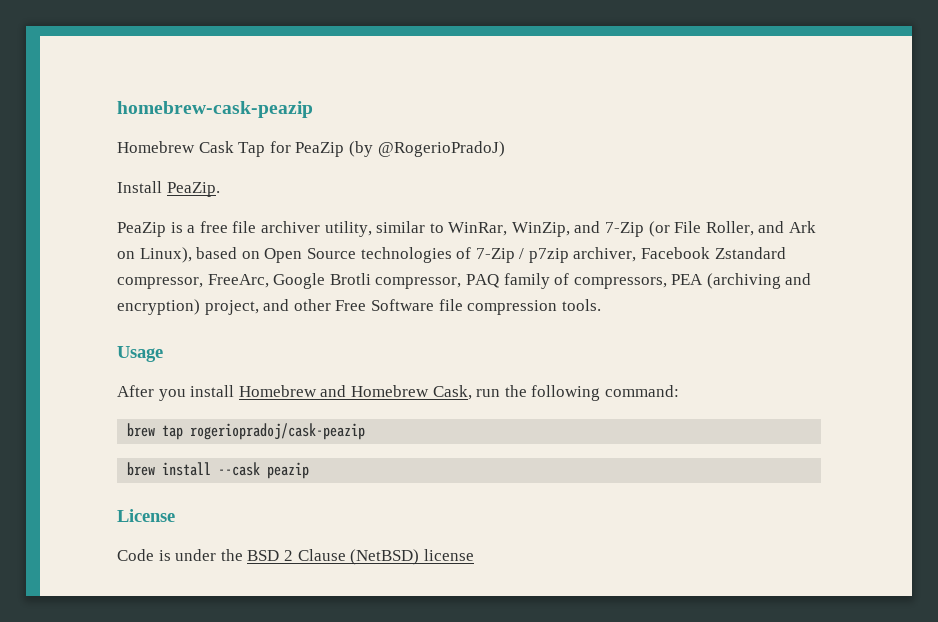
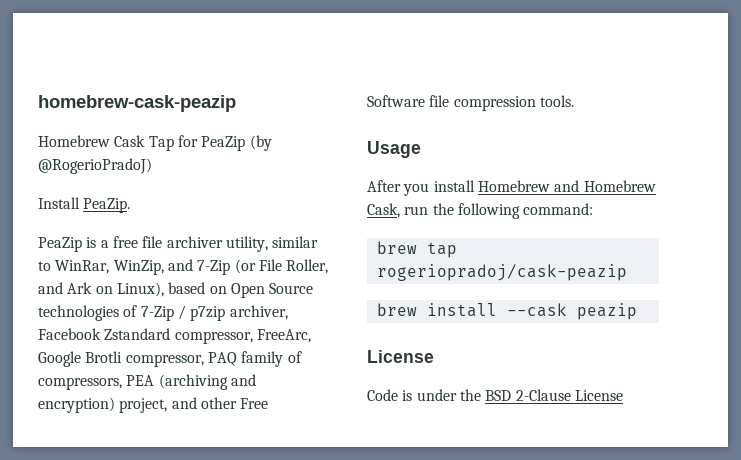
[283,549,474,565] 2 Clause (NetBSD) license -> [515,389,623,401] 2-Clause License

